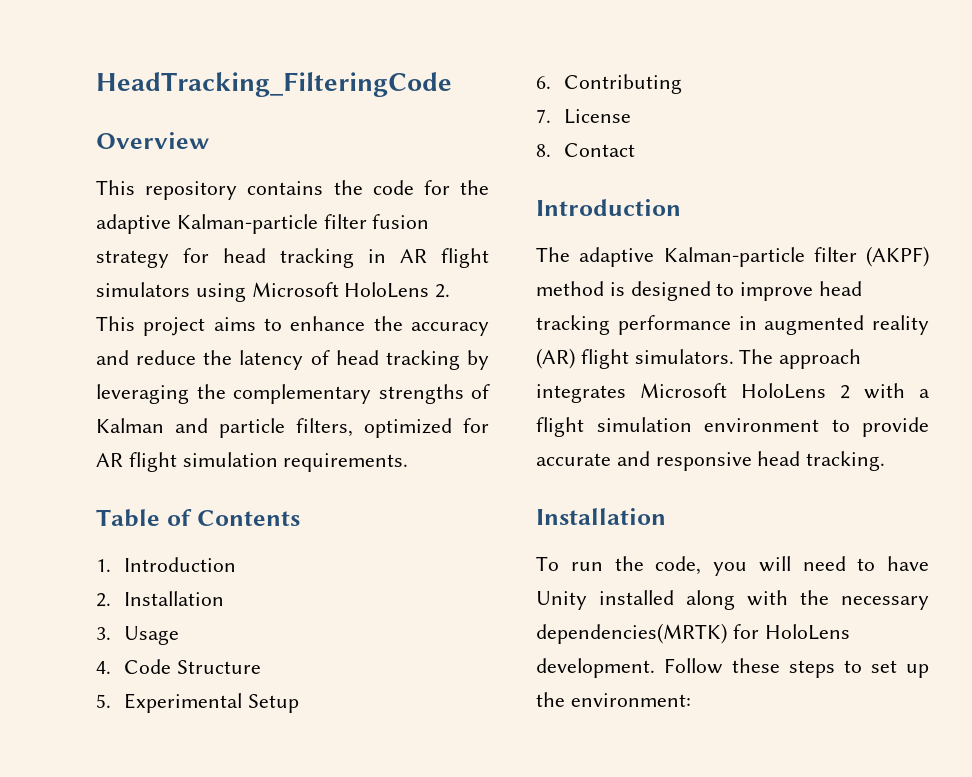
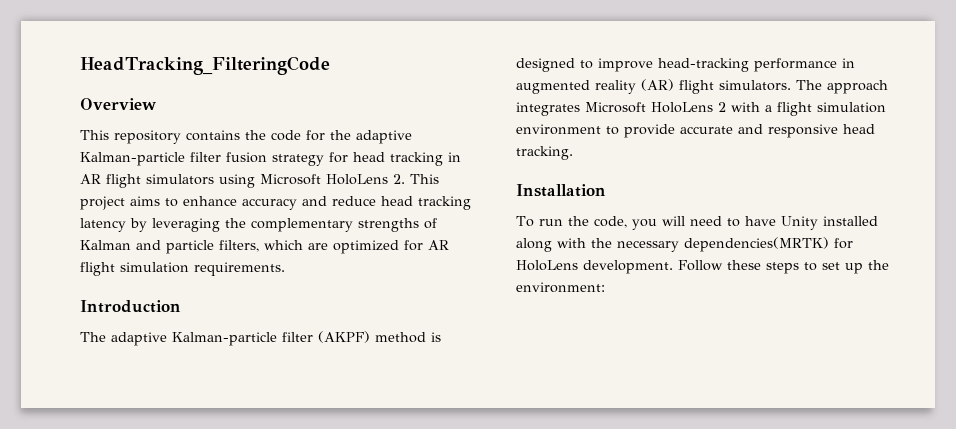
[373,316,403,331] the -> (237, 201) none
[203,350,460,370] the latency of head tracking -> [381,196,471,210] [80,218,126,232] head tracking latency
(353, 427) none -> [264,240,328,250] which are
[96,509,300,527] [96,557,237,572] [96,591,225,607] [96,626,180,645] [96,659,262,674] [96,693,300,713] [536,74,683,94] [536,109,632,124] [536,143,636,157] // Table of Contents // 1. Introduction // 2. Installation // 3. Usage // 4. Code Structure // 5. Experimental Setup // 6. Contributing // 7. License // 8. Contact -> (285, 269) none
[819,281,863,296] [536,315,610,335] head tracking -> [658,58,749,72] head-tracking

